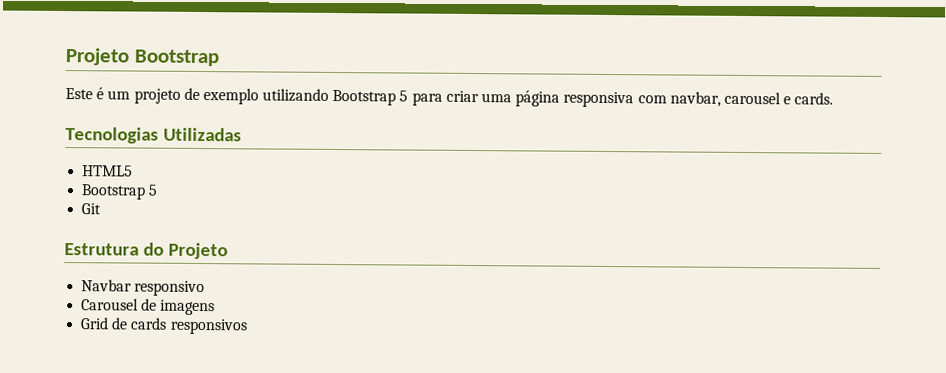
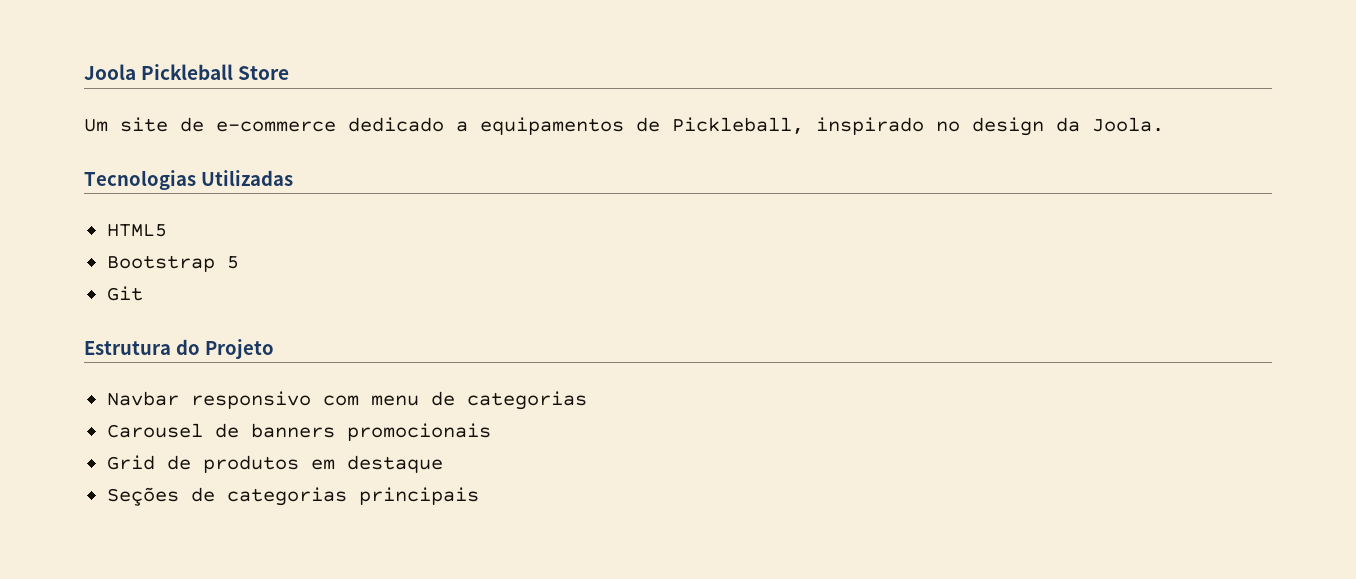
[65,48,219,67] [65,87,834,108] Projeto Bootstrap // Este é um projeto de exemplo utilizando Bootstrap 5 para criar uma página responsiva com navbar, carousel e cards. -> [84,64,290,80] [84,117,1164,136] Joola Pickleball Store // Um site de e-commerce dedicado a equipamentos de Pickleball, inspirado no design da Joola.
(206, 288) none -> [322,391,587,410] com menu de categorias
[160,299,216,316] imagens -> [250,423,491,441] banners promocionais
[130,317,248,335] cards responsivos -> [202,455,443,473] [106,487,479,506] produtos em destaque // Seções de categorias principais

